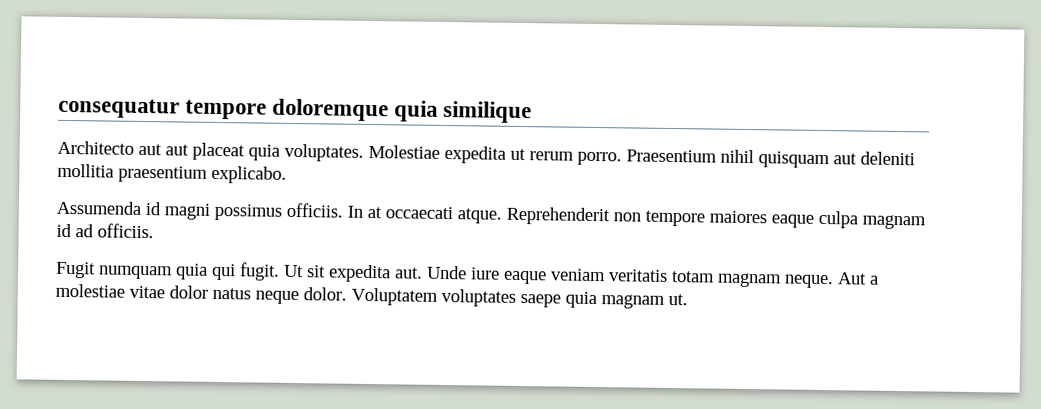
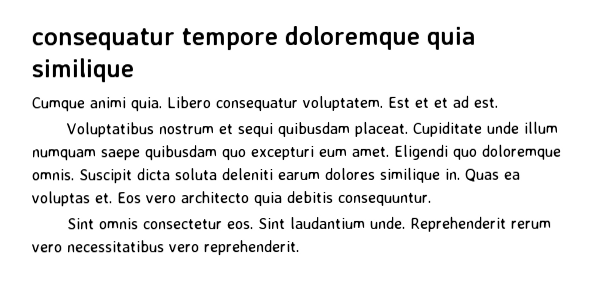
[57,140,915,169] [57,163,287,184] [56,200,926,230] [56,223,154,239] [55,261,879,289] [55,283,688,309] Architecto aut aut placeat quia voluptates. Molestiae expedita ut rerum porro. Praesentium nihil quisquam aut deleniti mollitia praesentium explicabo. // Assumenda id magni possimus officiis. In at occaecati atque. Reprehenderit non tempore maiores eaque culpa magnam id ad officiis. // Fugit numquam quia qui fugit. Ut sit expedita aut. Unde iure eaque veniam veritatis totam magnam neque. Aut a molestiae vitae dolor natus neque dolor. Voluptatem voluptates saepe quia magnam ut. -> [31,95,498,112] [66,121,559,138] [32,144,562,161] [32,167,521,184] [32,190,432,207] [67,216,553,232] [32,240,300,256] Cumque animi quia. Libero consequatur voluptatem. Est et et ad est. // Voluptatibus nostrum et sequi quibusdam placeat. Cupiditate unde illum numquam saepe quibusdam quo excepturi eum amet. Eligendi quo doloremque omnis. Suscipit dicta soluta deleniti earum dolores similique in. Quas ea voluptas et. Eos vero architecto quia debitis consequuntur. // Sint omnis consectetur eos. Sint laudantium unde. Reprehenderit rerum vero necessitatibus vero reprehenderit.

